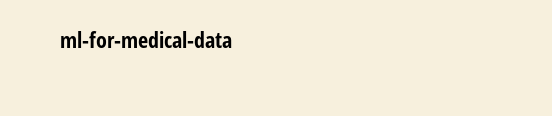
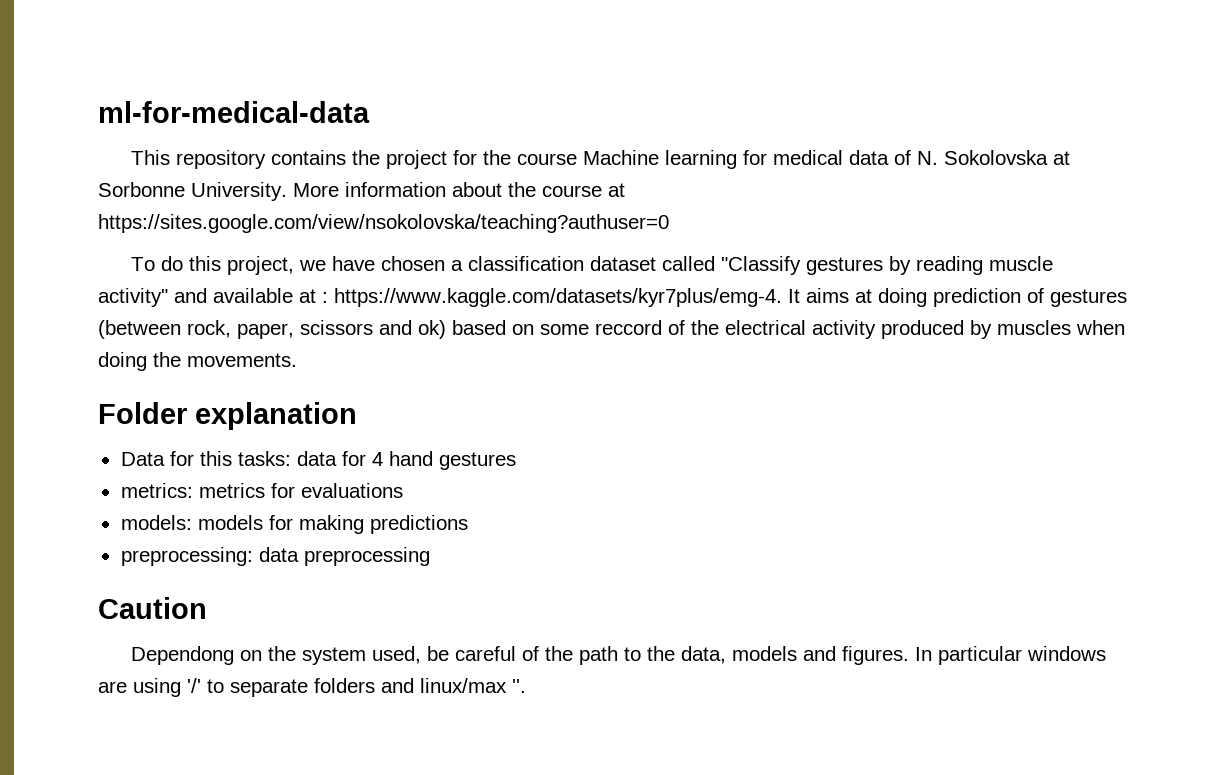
(232, 39) none -> [130,150,1070,169] [98,182,625,201] [98,214,669,233] [130,256,1053,275] [98,288,1127,307] [98,320,1125,339] [98,352,297,371] [98,402,357,430] [120,451,516,470] [120,483,403,498] [120,515,468,534] [120,547,430,566] [98,597,207,619] [130,646,1106,665] [98,678,526,697] // This repository contains the project for the course Machine learning for medical data of N. Sokolovska at Sorbonne University. More information about the course at https://sites.google.com/view/nsokolovska/teaching?authuser=0 // To do this project, we have chosen a classification dataset called "Classify gestures by reading muscle activity" and available at : https://www.kaggle.com/datasets/kyr7plus/emg-4. It aims at doing prediction of gestures (between rock, paper, scissors and ok) based on some reccord of the electrical activity produced by muscles when doing the movements. // Folder explanation // Data for this tasks: data for 4 hand gestures // metrics: metrics for evaluations // models: models for making predictions // preprocessing: data preprocessing // Caution // Dependong on the system used, be careful of the path to the data, models and figures. In particular windows are using '/' to separate folders and linux/max ''.

